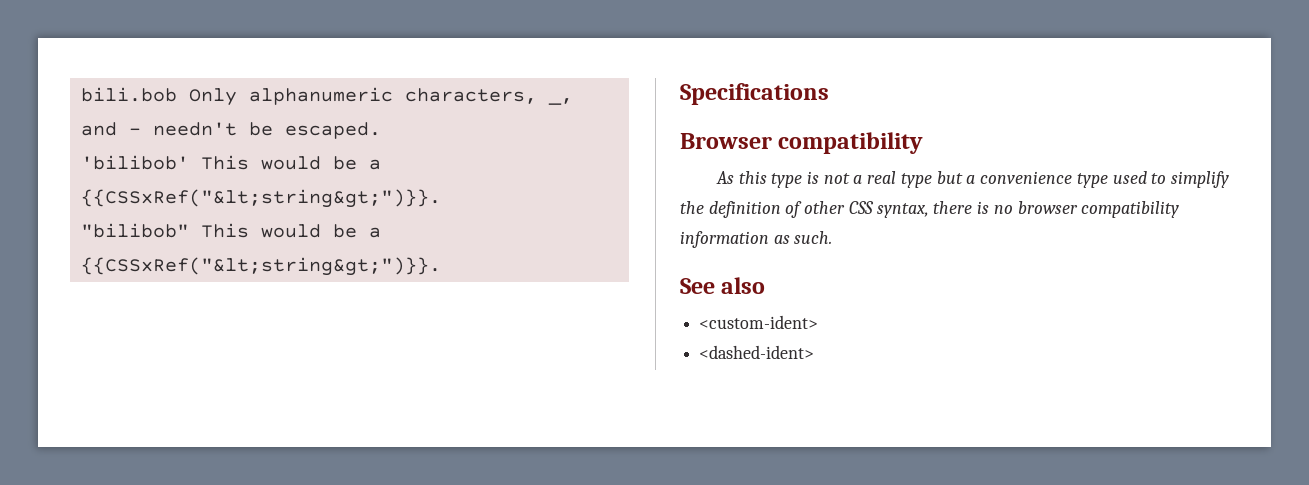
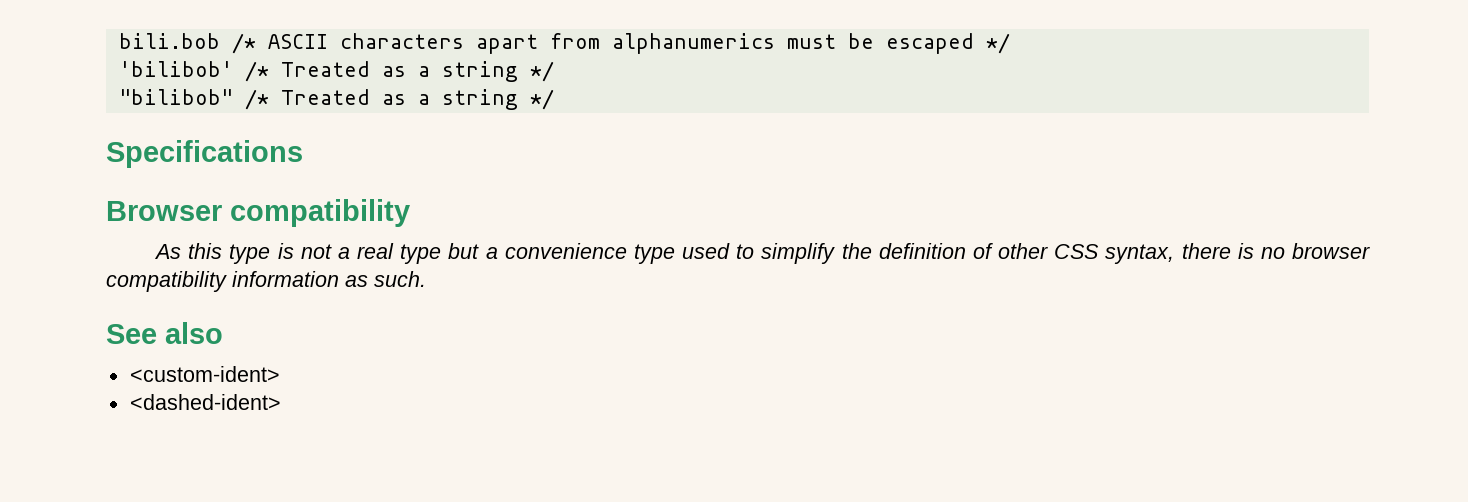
[188,87,573,106] [80,122,381,139] [80,155,381,170] [80,189,441,208] [80,223,381,238] [80,257,441,276] Only alphanumeric characters, _, and - needn't be escaped. // 'bilibob' This would be a {{CSSxRef("&lt;string&gt;")}}. // "bilibob" This would be a {{CSSxRef("&lt;string&gt;")}}. -> [231,33,1010,54] [118,61,554,82] [118,89,554,110] /* ASCII characters apart from alphanumerics must be escaped */ // 'bilibob' /* Treated as a string */ // "bilibob" /* Treated as a string */

